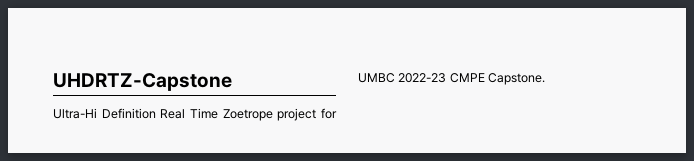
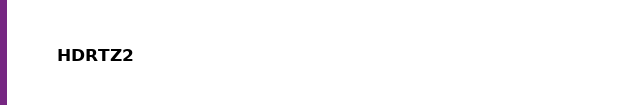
[53,73,232,91] [53,108,337,121] [358,73,546,85] UHDRTZ-Capstone // Ultra-Hi Definition Real Time Zoetrope project for UMBC 2022-23 CMPE Capstone. -> [57,49,134,61] HDRTZ2

